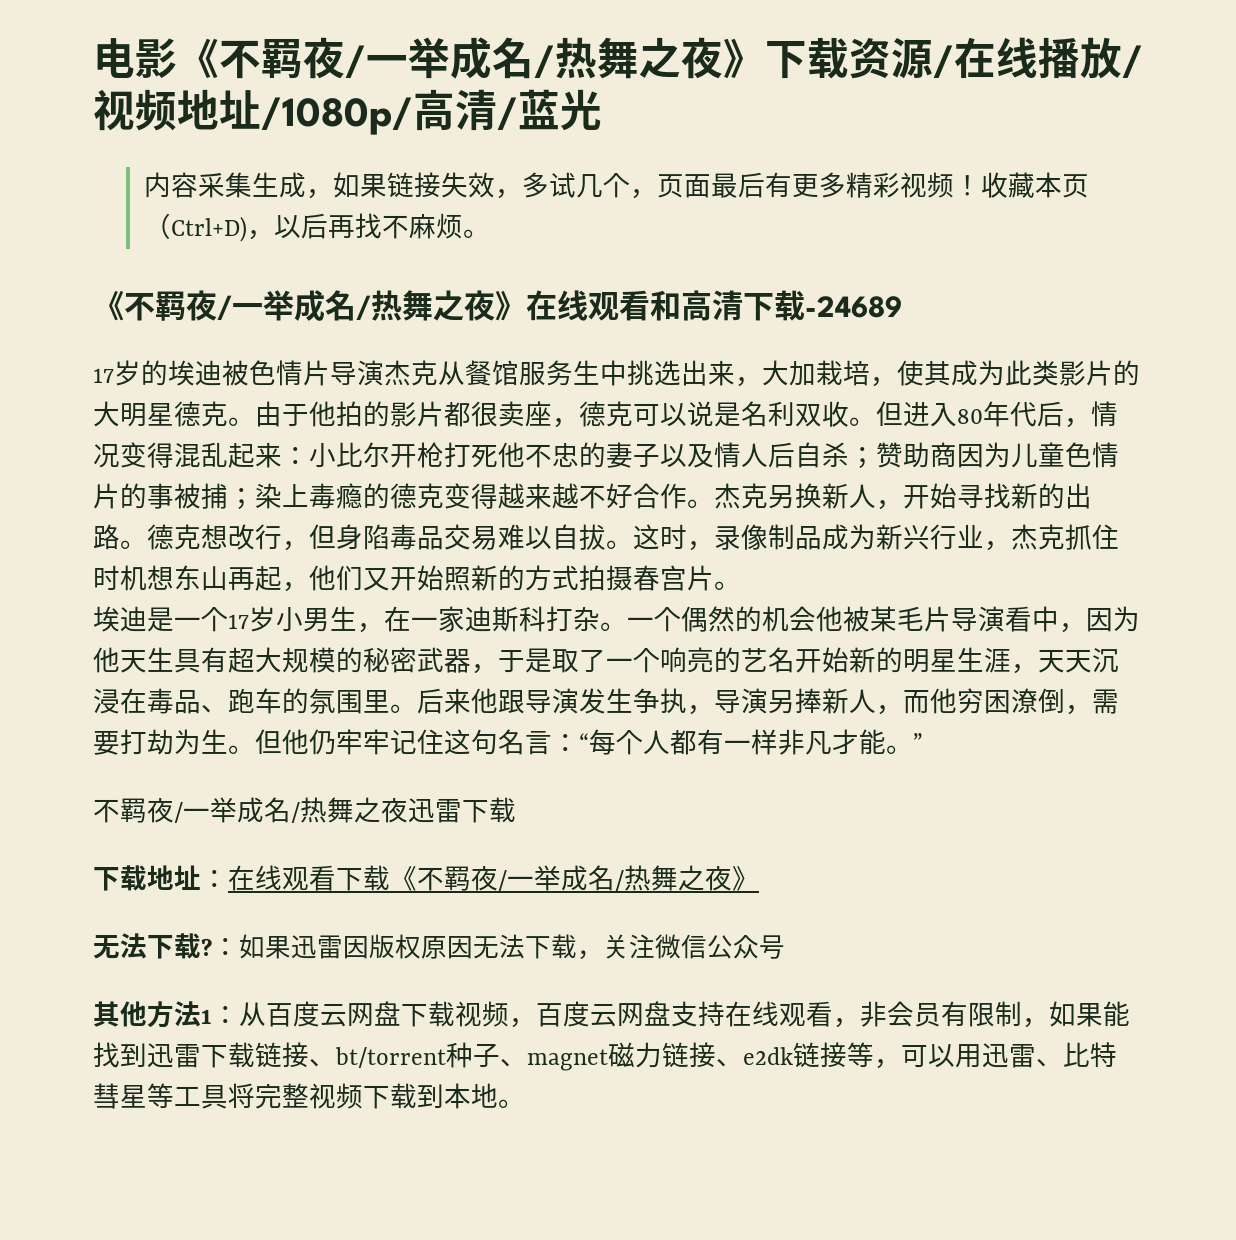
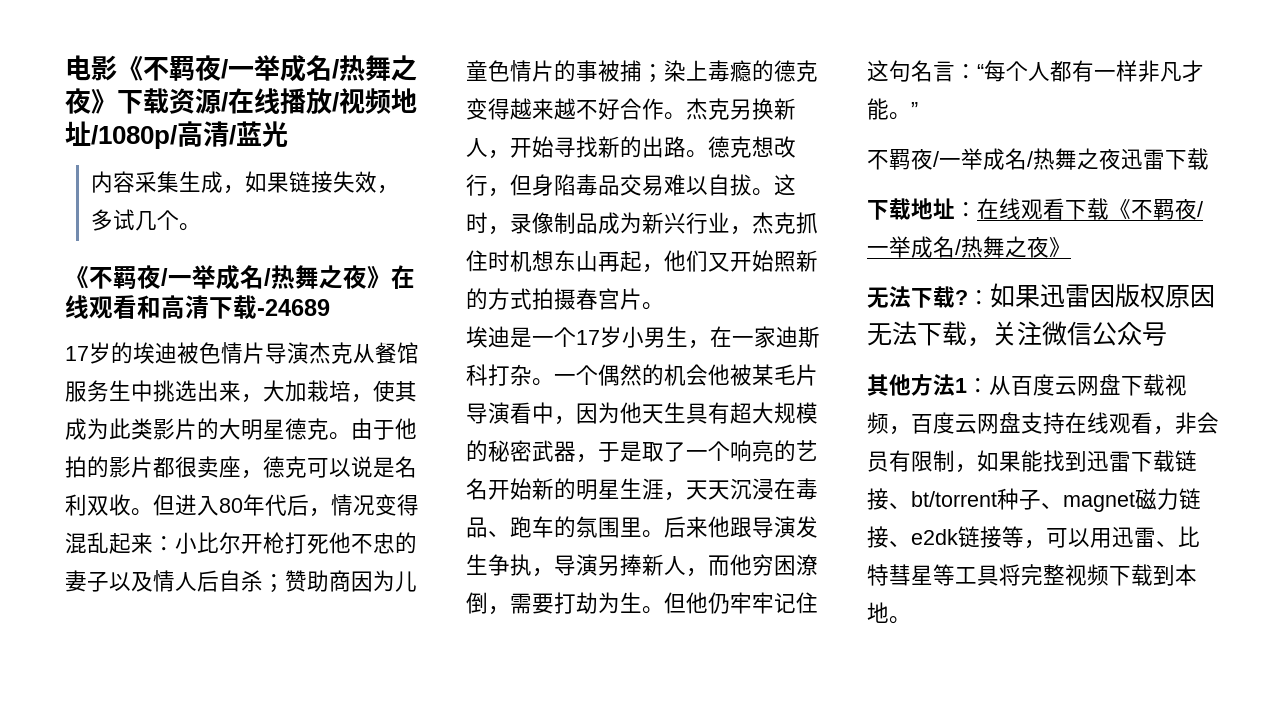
[630,172,1090,199] [144,213,464,242] ，页面最后有更多精彩视频！收藏本页（Ctrl+D)，以后再找不麻烦 -> (179, 220) none

